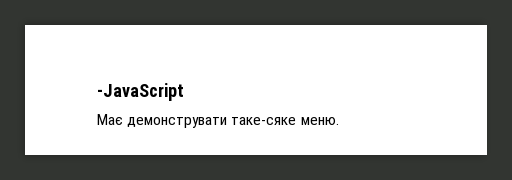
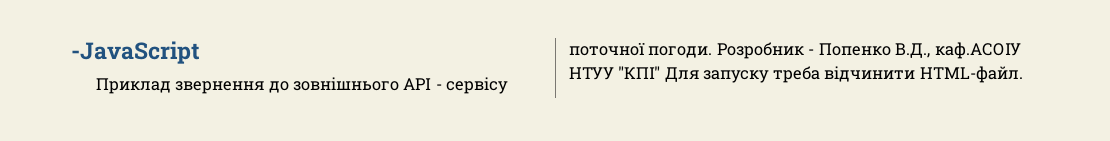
[97,114,339,128] Має демонструвати таке-сяке меню. -> [95,77,509,94] [569,42,1021,59] [569,66,1023,83] Приклад звернення до зовнішнього API - сервісу поточної погоди. Розробник - Попенко В.Д., каф.АСОІУ НТУУ "КПІ" Для запуску треба відчинити HTML-файл.

